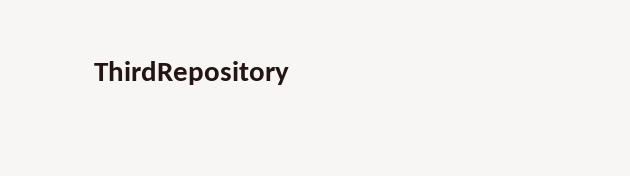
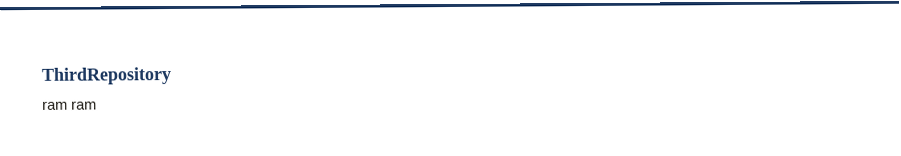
(289, 73) none -> [42,100,97,110] // ram ram

